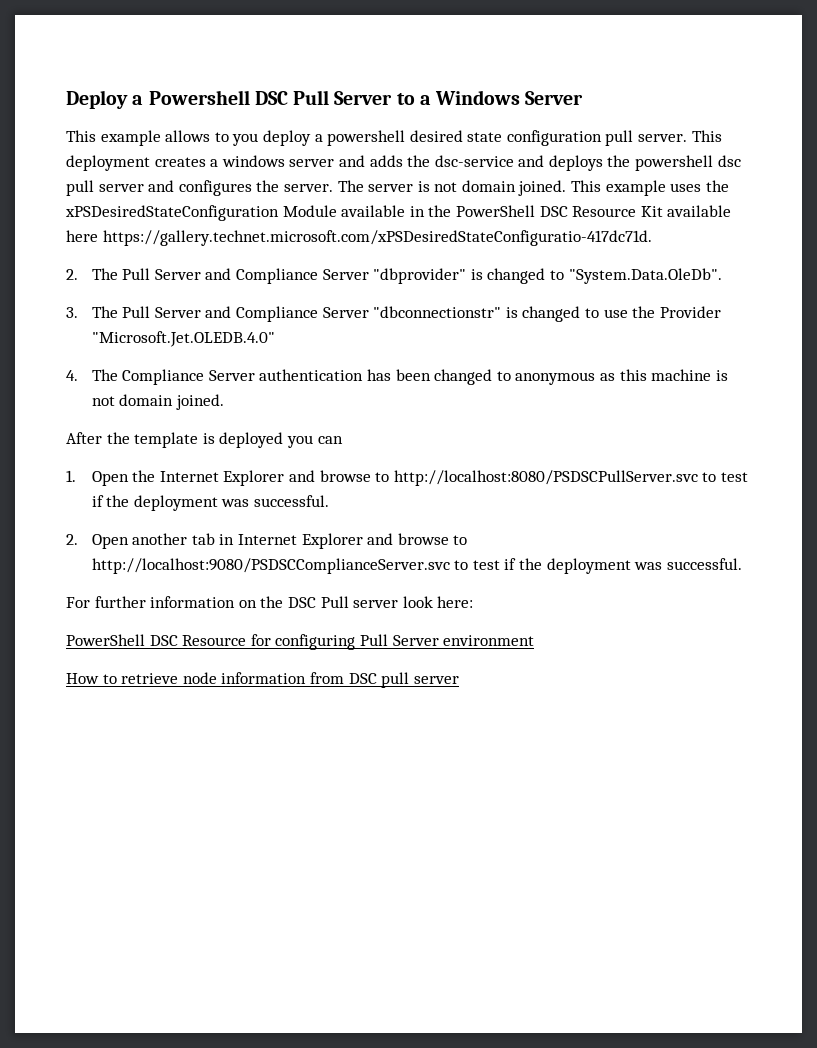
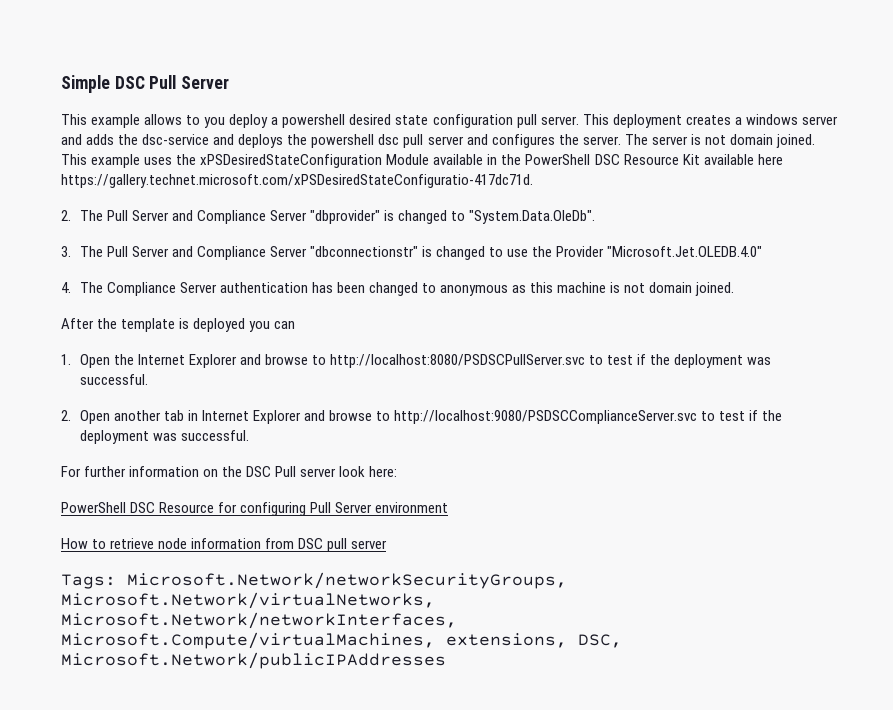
[66,90,250,109] Deploy a Powershell -> [61,75,110,93] Simple
[396,90,584,105] to a Windows Server -> (230, 82) none
(459, 680) none -> [61,572,567,589] [61,592,435,609] [61,612,457,629] [61,632,622,649] [61,652,446,669] // Tags: Microsoft.Network/networkSecurityGroups, Microsoft.Network/virtualNetworks, Microsoft.Network/networkInterfaces, Microsoft.Compute/virtualMachines, extensions, DSC, Microsoft.Network/publicIPAddresses

